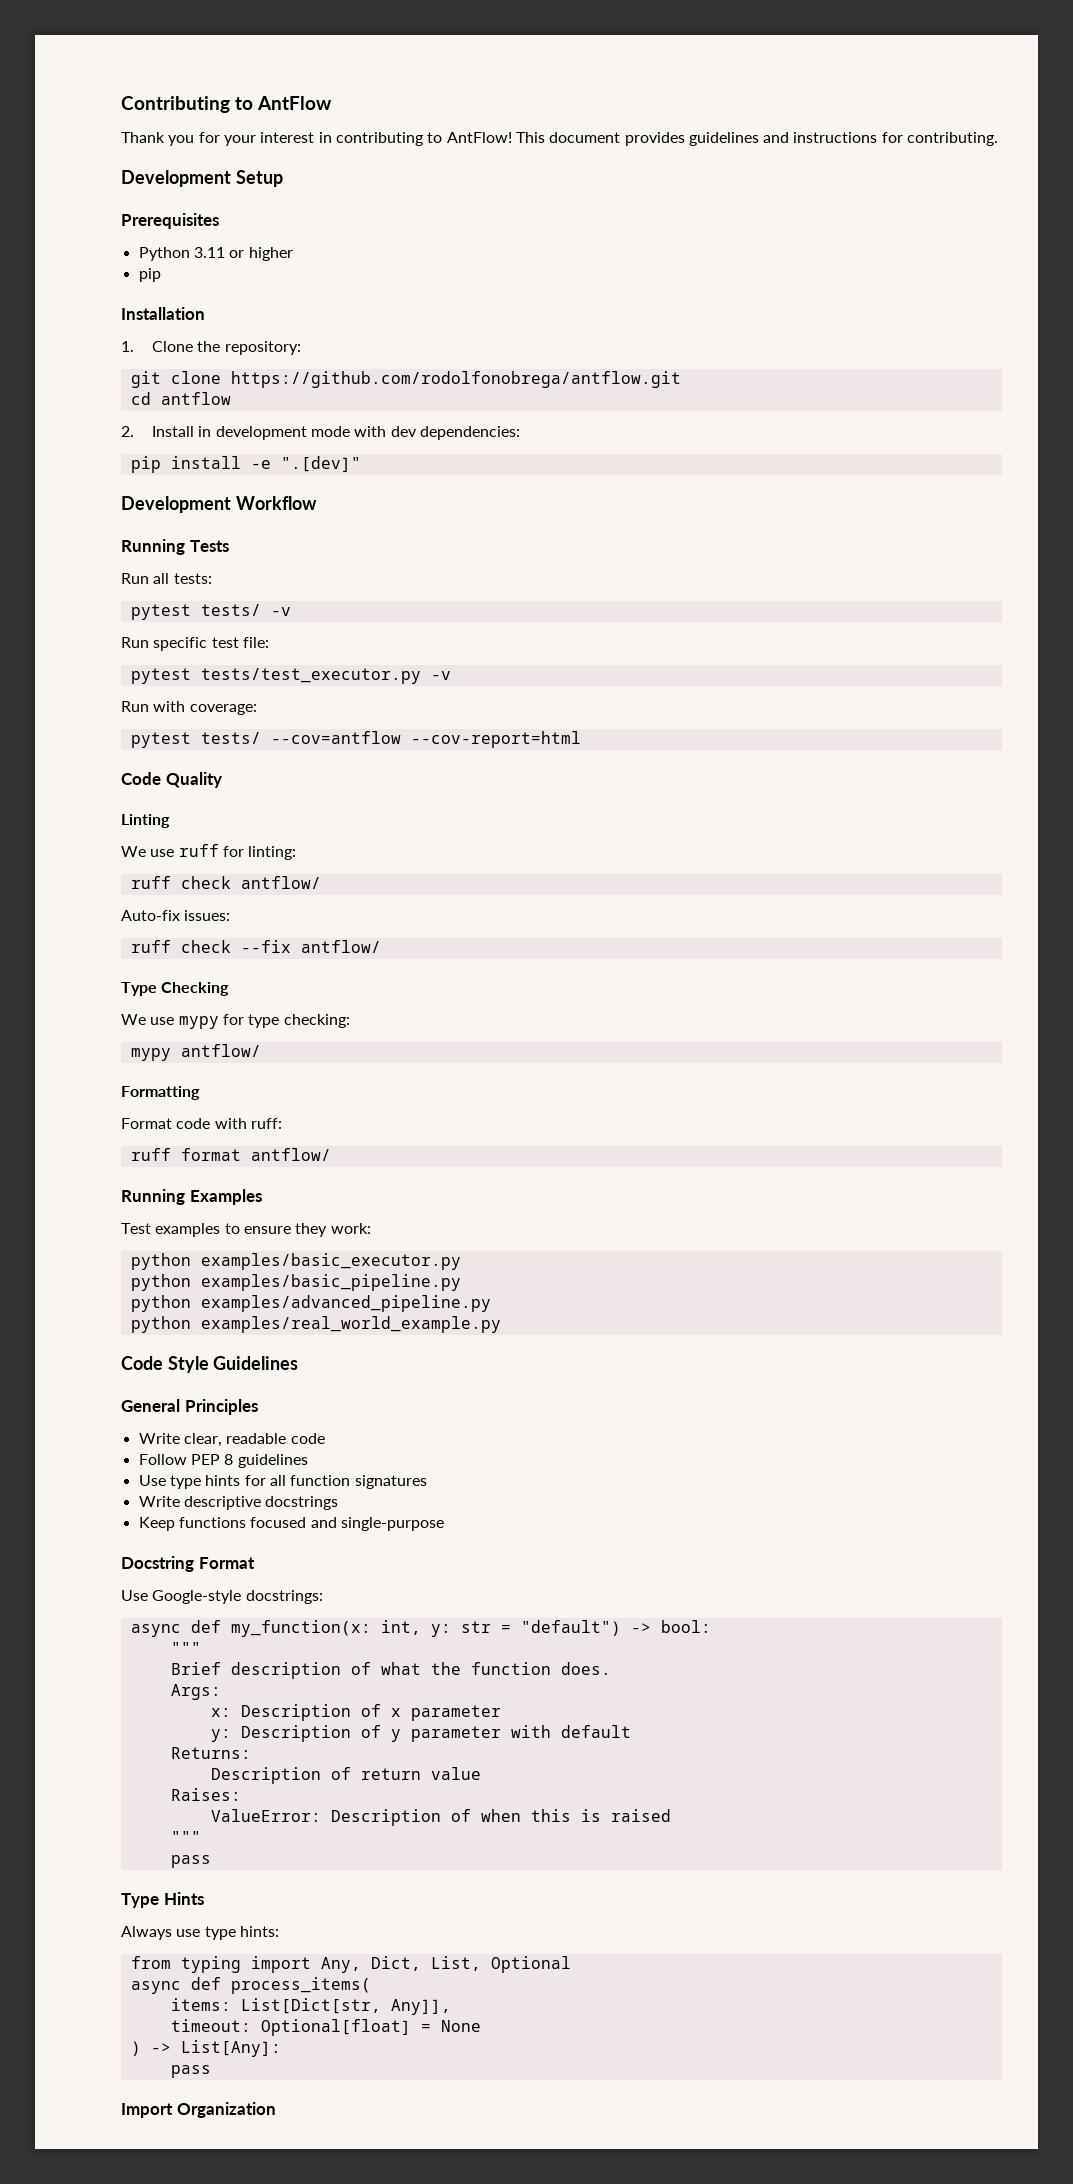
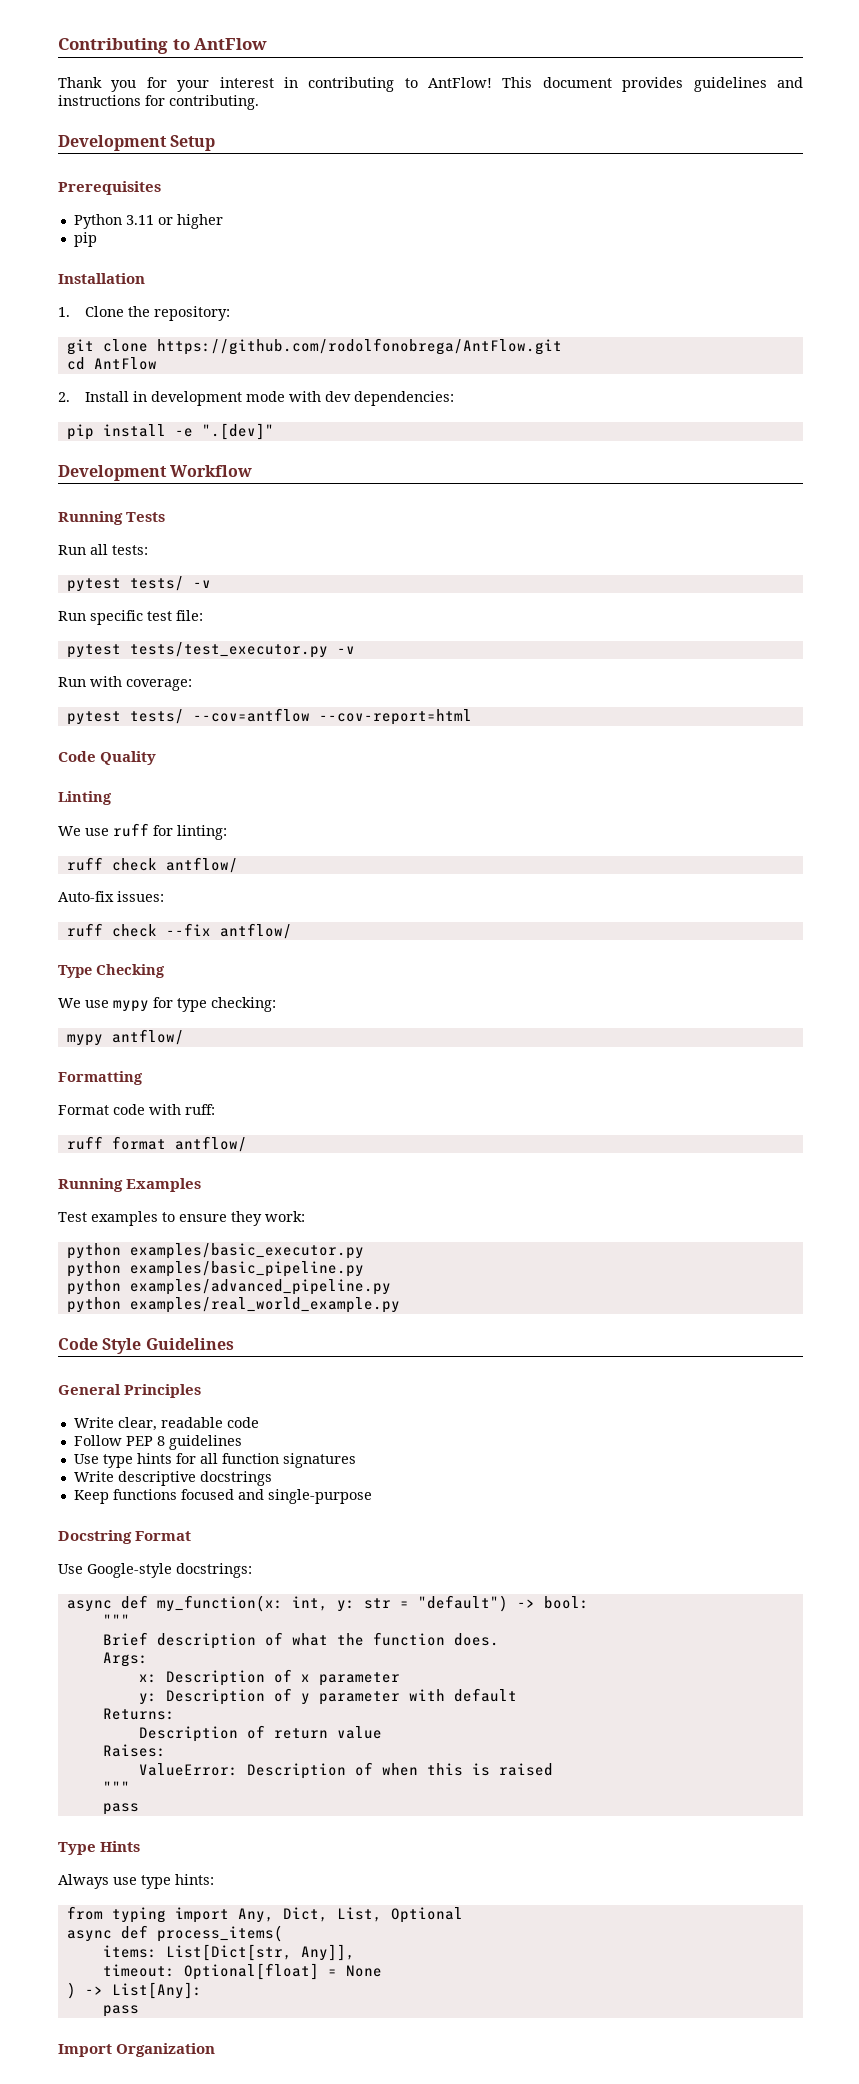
[230,371,681,388] https://github.com/rodolfonobrega/antflow.git -> [156,338,562,355] https://github.com/rodolfonobrega/AntFlow.git
[160,392,231,405] antflow -> [93,357,157,370] AntFlow

